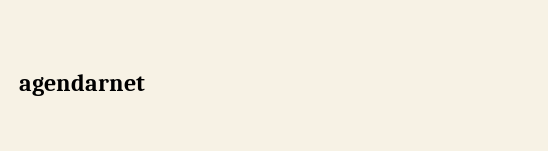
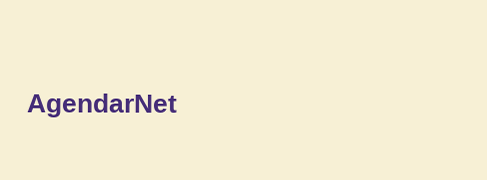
[19,74,145,96] agendarnet -> [26,93,177,118] AgendarNet

